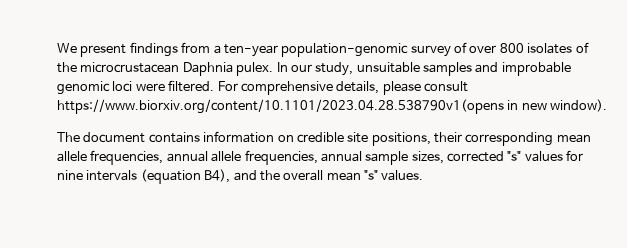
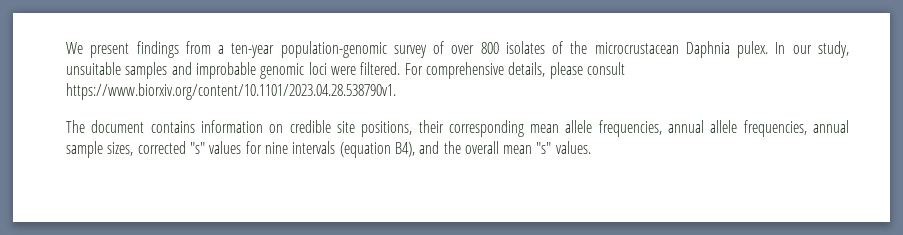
[57,99,608,114] https://www.biorxiv.org/content/10.1101/2023.04.28.538790v1(opens in new window). -> [66,83,396,100] https://www.biorxiv.org/content/10.1101/2023.04.28.538790v1.

